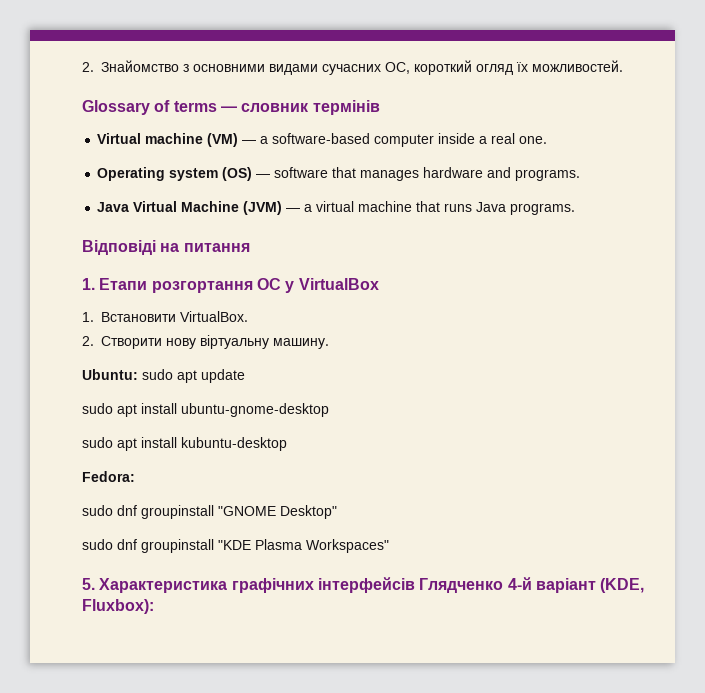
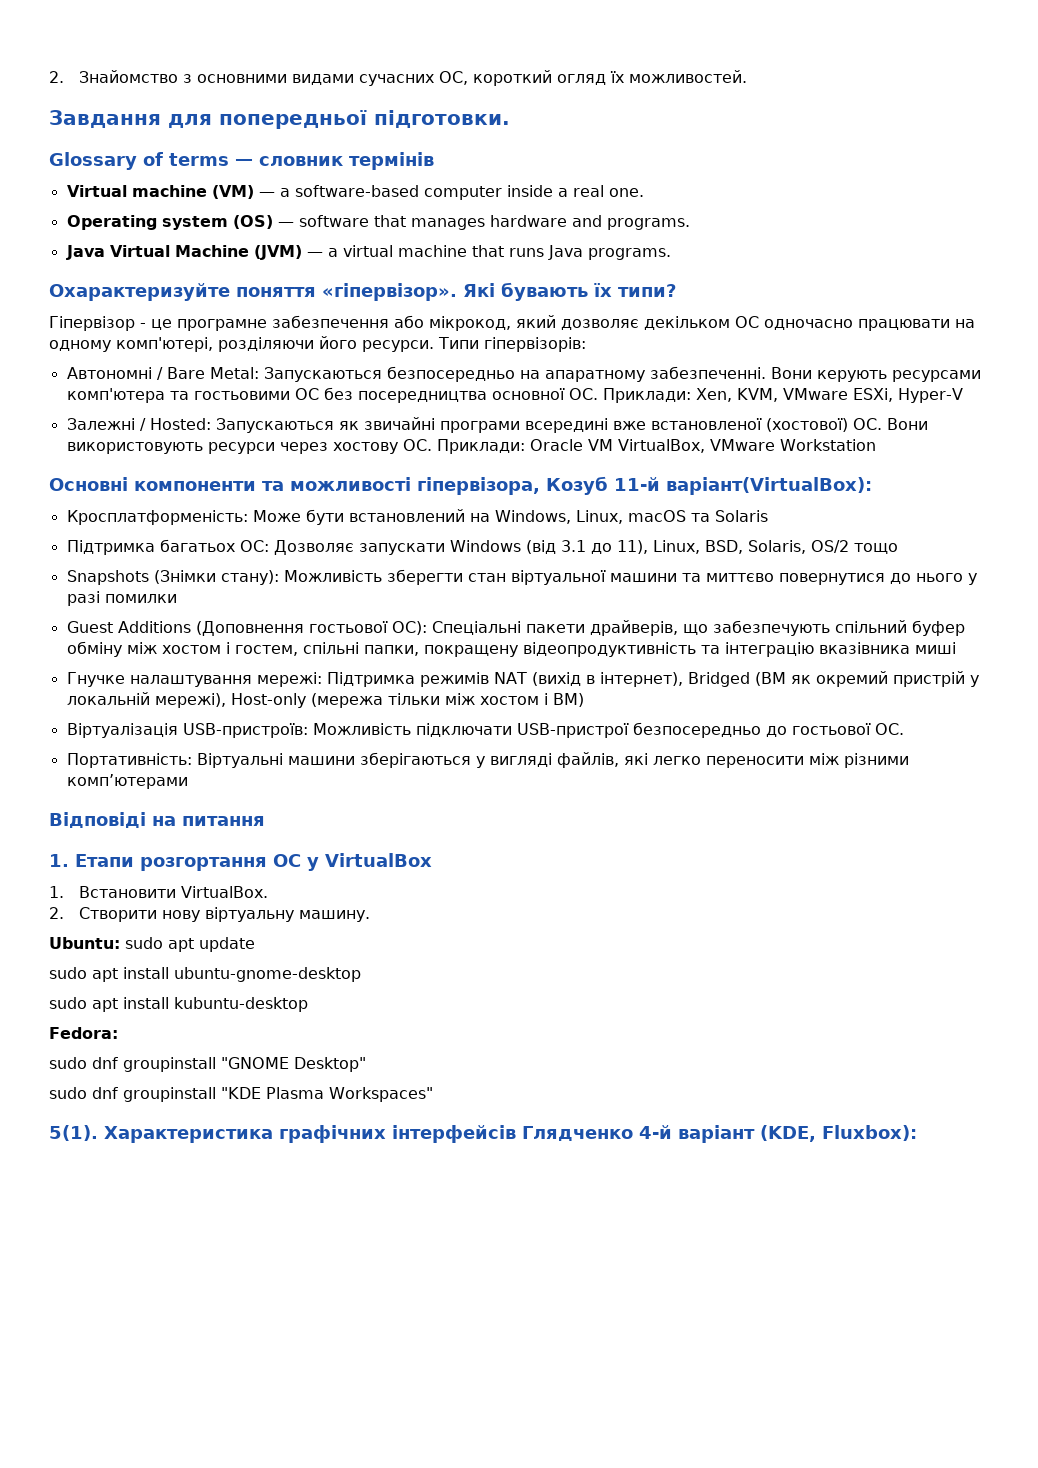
(624, 66) none -> [49,110,510,129] // Завдання для попередньої підготовки.
(576, 209) none -> [49,282,676,301] [49,315,975,331] [49,336,586,352] [66,366,981,382] [66,387,963,403] [66,417,928,433] [66,439,876,454] [49,476,872,495] [66,509,768,525] [66,539,898,555] [66,569,977,585] [66,591,177,606] [66,620,965,636] [66,641,956,657] [66,671,979,687] [66,692,584,708] [66,722,904,738] [66,752,909,768] [66,774,188,789] // Охарактеризуйте поняття «гіпервізор». Які бувають їх типи? // Гіпервізор - це програмне забезпечення або мікрокод, який дозволяє декільком ОС одночасно працювати на одному комп'ютері, розділяючи його ресурси. Типи гіпервізорів: // Автономні / Bare Metal: Запускаються безпосередньо на апаратному забезпеченні. Вони керують ресурсами комп'ютера та гостьовими ОС без посередництва основної ОС. Приклади: Xen, KVM, VMware ESXi, Hyper-V // Залежні / Hosted: Запускаються як звичайні програми всередині вже встановленої (хостової) ОС. Вони використовують ресурси через хостову ОС. Приклади: Oracle VM VirtualBox, VMware Workstation // Основні компоненти та можливості гіпервізора, Козуб 11-й варіант(VirtualBox): // Кросплатформеність: Може бути встановлений на Windows, Linux, macOS та Solaris // Підтримка багатьох ОС: Дозволяє запускати Windows (від 3.1 до 11), Linux, BSD, Solaris, OS/2 тощо // Snapshots (Знімки стану): Можливість зберегти стан віртуальної машини та миттєво повернутися до нього у разі помилки // Guest Additions (Доповнення гостьової ОС): Спеціальні пакети драйверів, що забезпечують спільний буфер обміну між хостом і гостем, спільні папки, покращену відеопродуктивність та інтеграцію вказівника миші // Гнучке налаштування мережі: Підтримка режимів NAT (вихід в інтернет), Bridged (ВМ як окремий пристрій у локальній мережі), Host-only (мережа тільки між хостом і ВМ) // Віртуалізація USB-пристроїв: Можливість підключати USB-пристрої безпосередньо до гостьової ОС. // Портативність: Віртуальні машини зберігаються у вигляді файлів, які легко переносити між різними комп’ютерами
[82,578,95,590] 5. -> [49,1125,98,1141] 5(1).

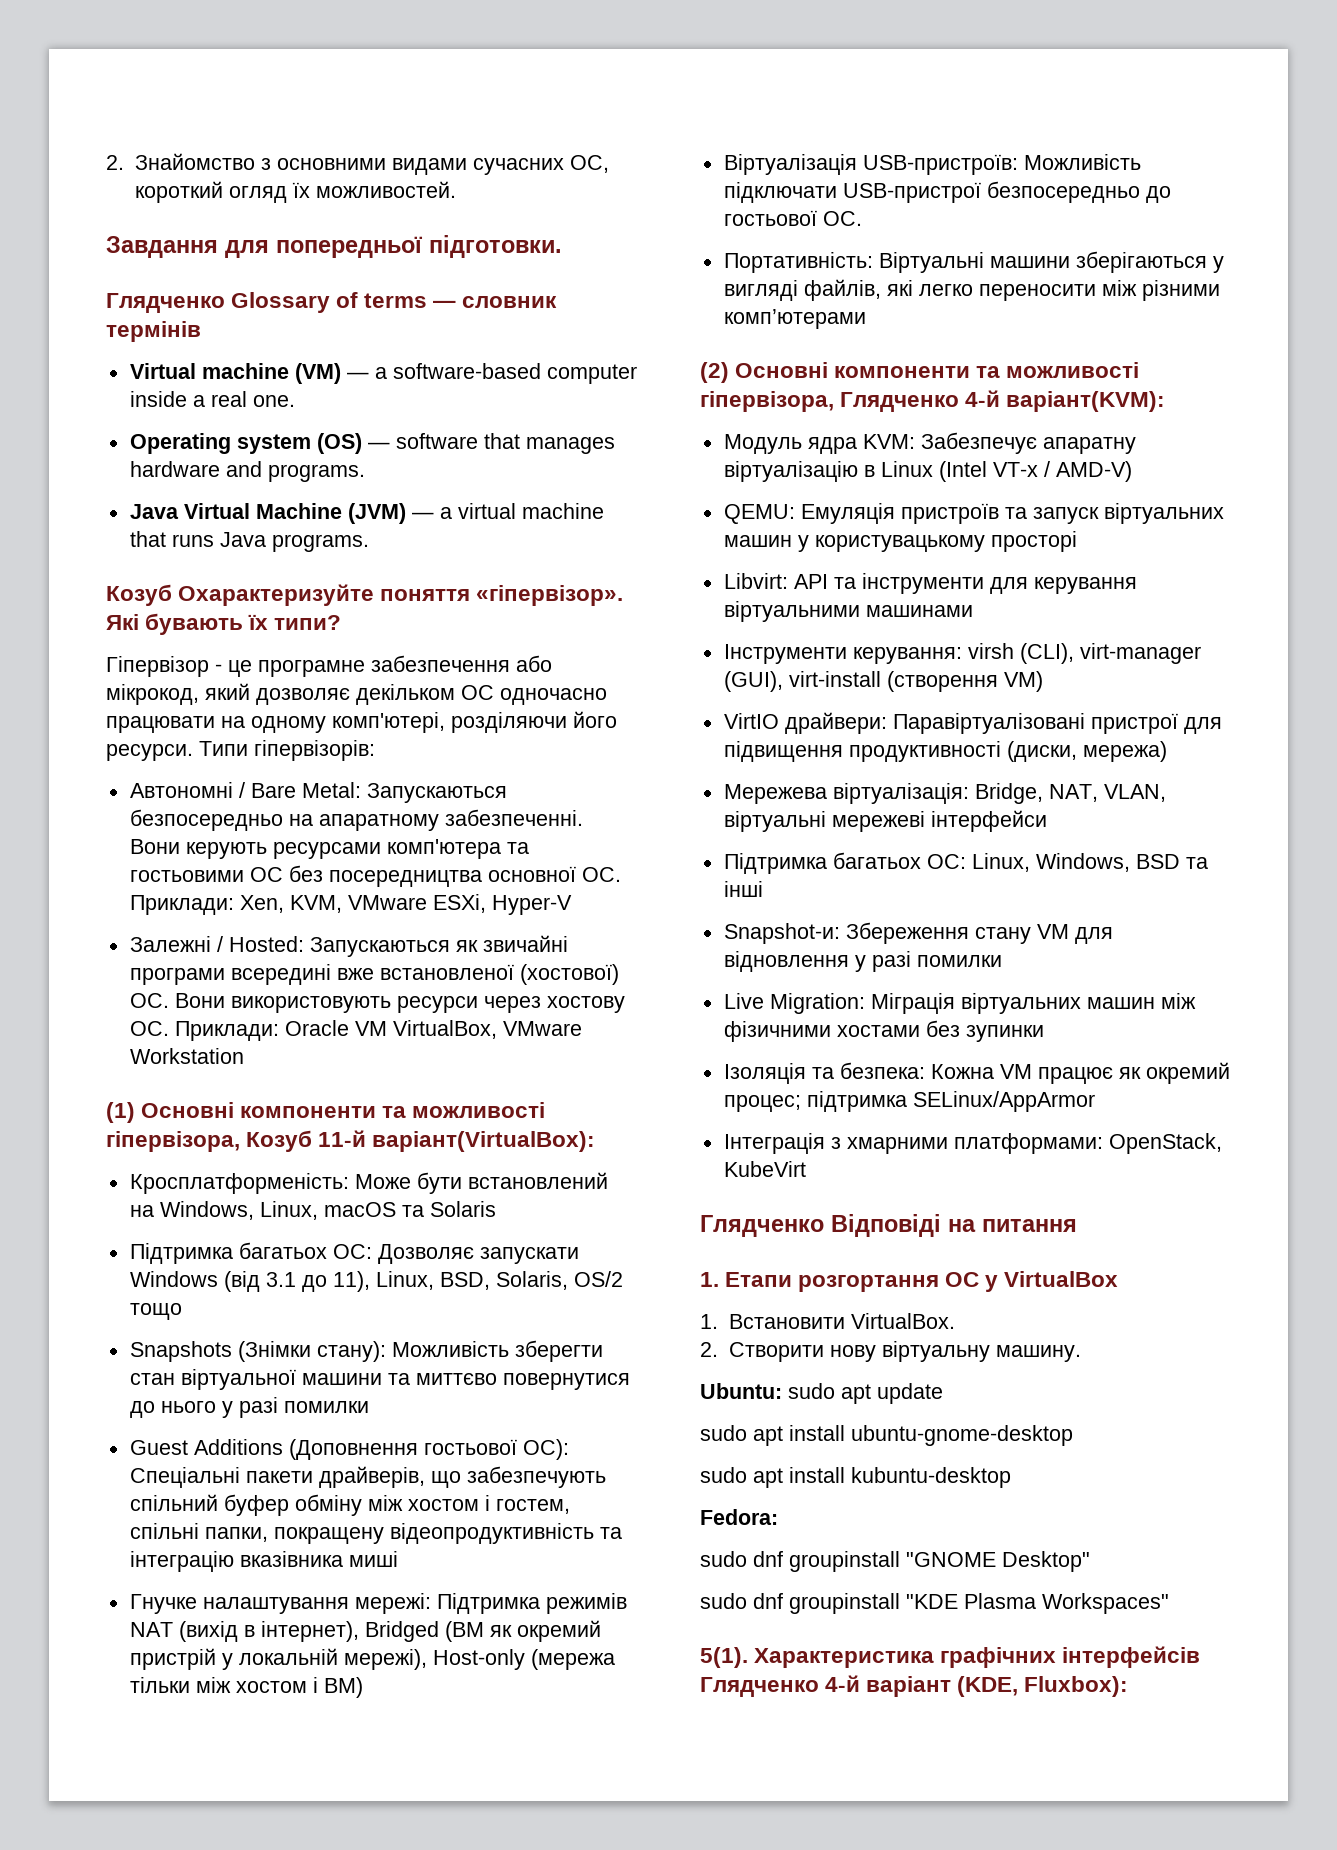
(510, 119) none -> [106,293,225,313] Глядченко
(671, 254) none -> [106,584,172,606] Козуб
(876, 445) none -> [106,1102,135,1123] (1)
(188, 781) none -> [700,362,1140,383] [700,390,1166,412] [723,432,1136,454] [723,461,1132,482] [723,503,1224,524] [723,531,1077,552] [723,573,1137,594] [723,601,973,622] [723,643,1201,664] [723,671,1043,692] [723,712,1222,734] [723,741,1167,762] [723,783,1166,804] [723,810,1047,832] [723,852,1208,874] [723,881,763,897] [723,922,1113,944] [723,951,1002,972] [723,993,1196,1014] [723,1020,1044,1042] [723,1062,1230,1084] [723,1091,1095,1112] [723,1133,1222,1154] [723,1161,806,1177] [700,1215,824,1237] (2) Основні компоненти та можливості гіпервізора, Глядченко 4-й варіант(KVM): // Модуль ядра KVM: Забезпечує апаратну віртуалізацію в Linux (Intel VT-x / AMD-V) // QEMU: Емуляція пристроїв та запуск віртуальних машин у користувацькому просторі // Libvirt: API та інструменти для керування віртуальними машинами // Інструменти керування: virsh (CLI), virt-manager (GUI), virt-install (створення VM) // VirtIO драйвери: Паравіртуалізовані пристрої для підвищення продуктивності (диски, мережа) // Мережева віртуалізація: Bridge, NAT, VLAN, віртуальні мережеві інтерфейси // Підтримка багатьох ОС: Linux, Windows, BSD та інші // Snapshot-и: Збереження стану VM для відновлення у разі помилки // Live Migration: Міграція віртуальних машин між фізичними хостами без зупинки // Ізоляція та безпека: Кожна VM працює як окремий процес; підтримка SELinux/AppArmor // Інтеграція з хмарними платформами: OpenStack, KubeVirt // Глядченко

